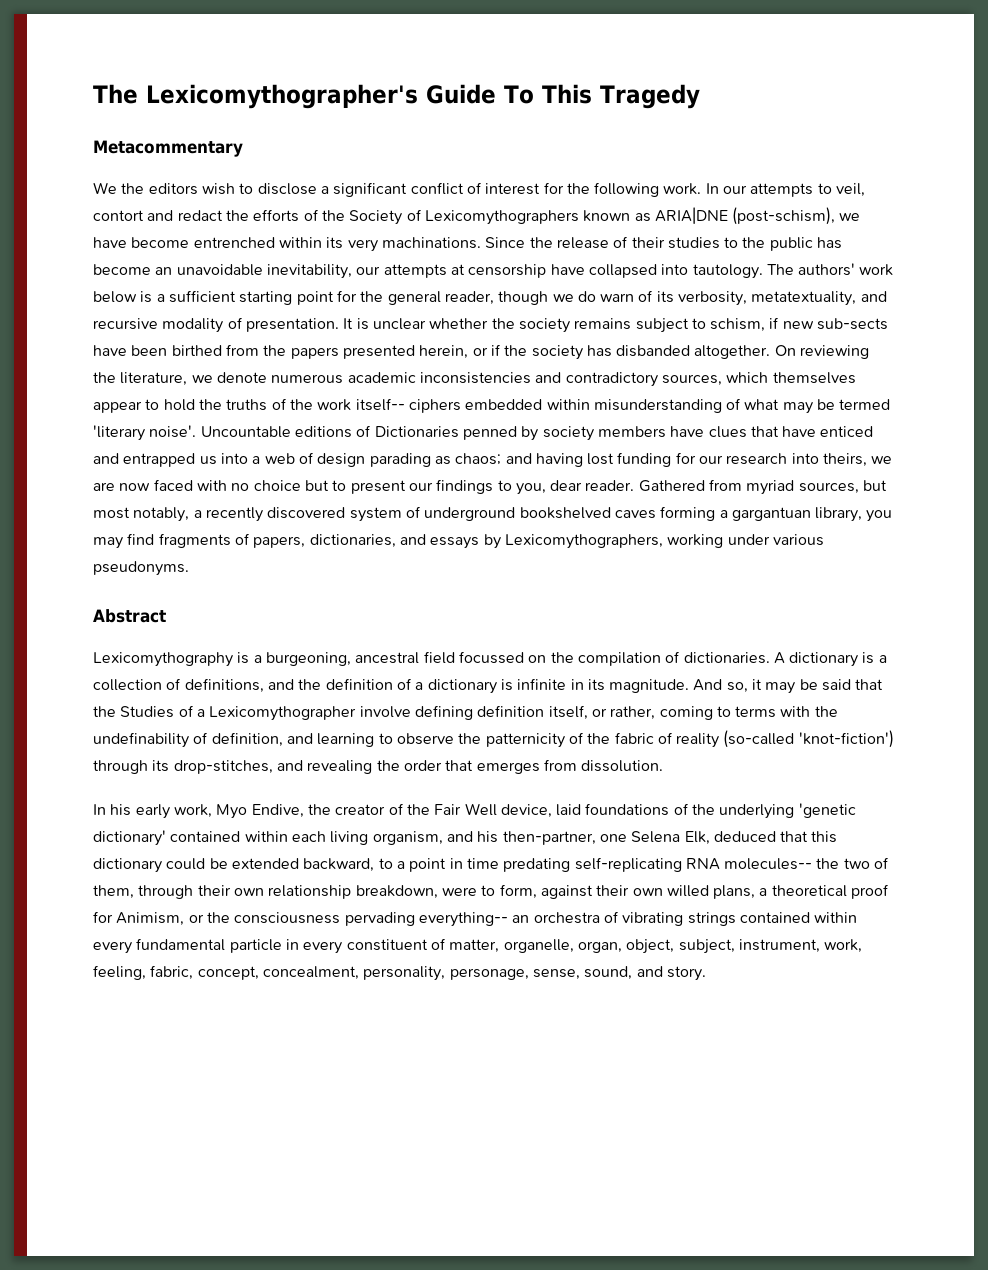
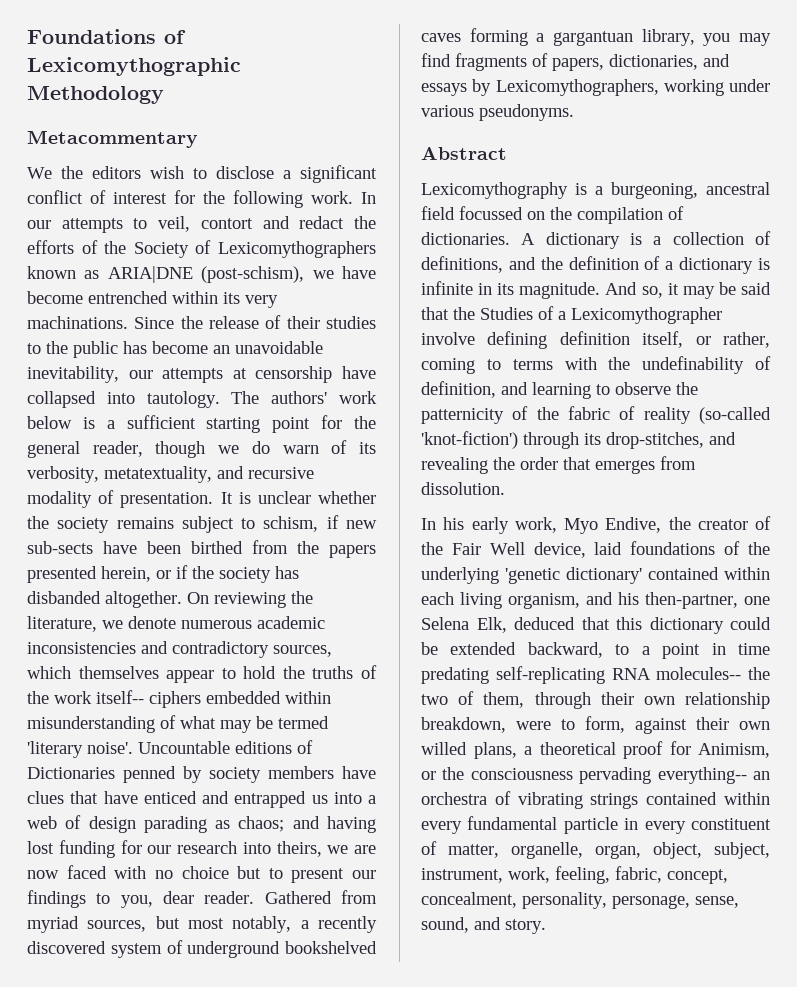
[93,84,700,109] The Lexicomythographer's Guide To This Tragedy -> [27,29,186,44] [27,57,241,76] [27,86,164,104] Foundations of Lexicomythographic Methodology

